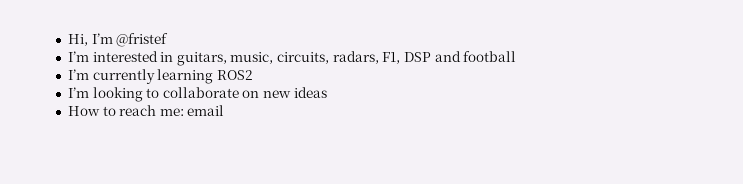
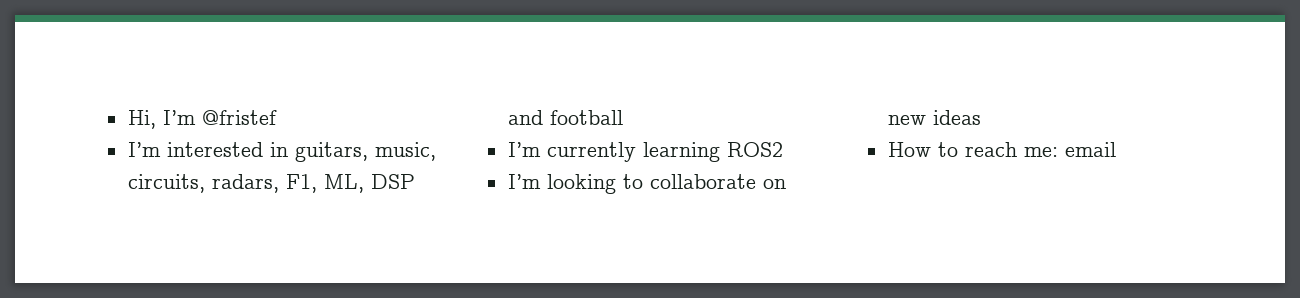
(401, 58) none -> [323,174,364,193] ML,

